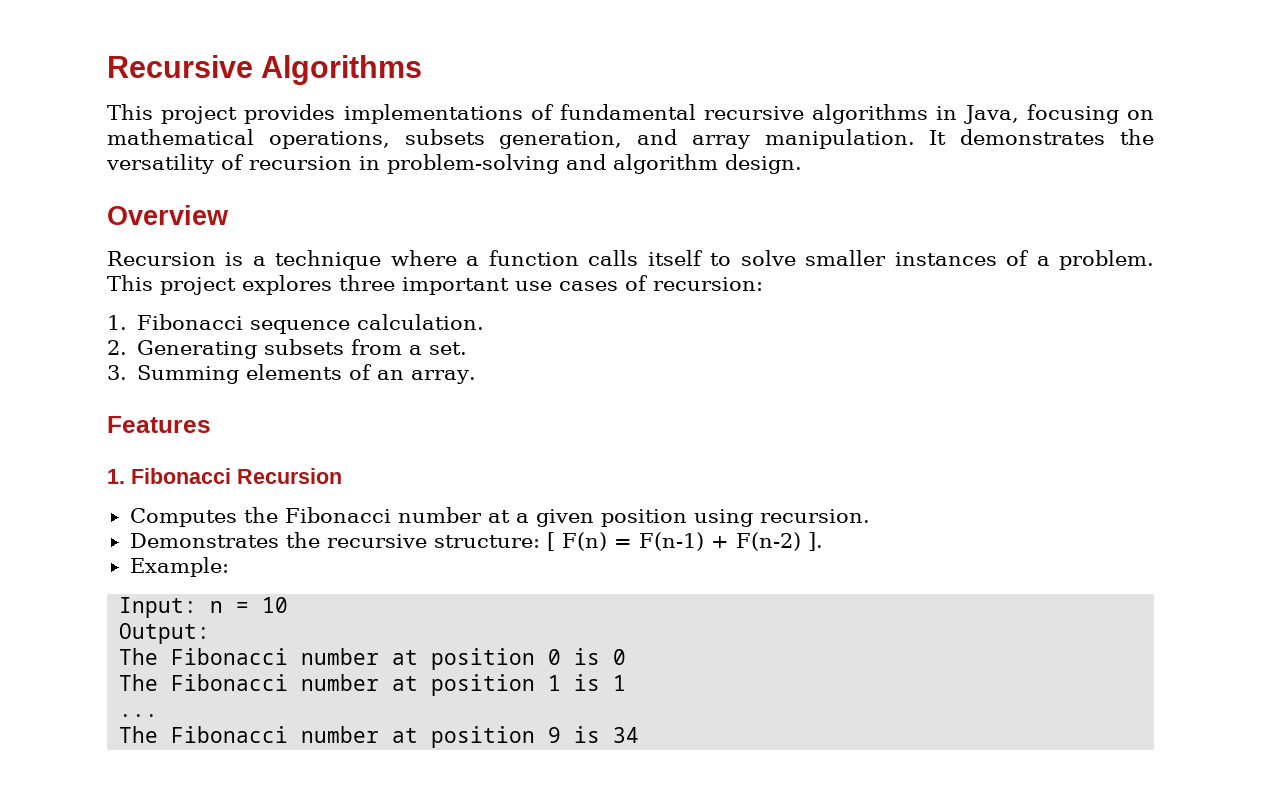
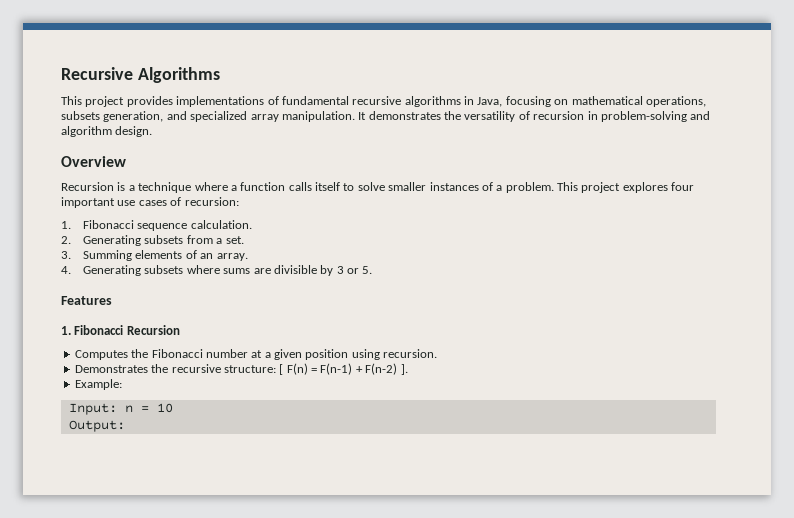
(678, 137) none -> [190,111,248,122] specialized
[339,275,395,291] three -> [671,182,695,191] four
(477, 377) none -> [61,265,373,276] // 4. Generating subsets where sums are divisible by 3 or 5.
[119,648,627,670] [119,674,627,696] [119,714,159,717] [119,726,640,748] // The Fibonacci number at position 0 is 0 // The Fibonacci number at position 1 is 1 // ... // The Fibonacci number at position 9 is 34 -> (125, 426) none

